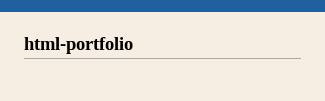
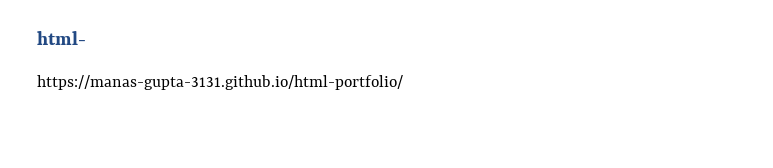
[24,37,133,54] html-portfolio -> [37,31,86,45] [37,75,403,90] html- // https://manas-gupta-3131.github.io/html-portfolio/

